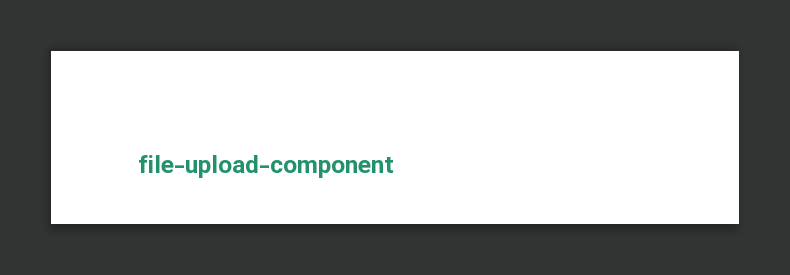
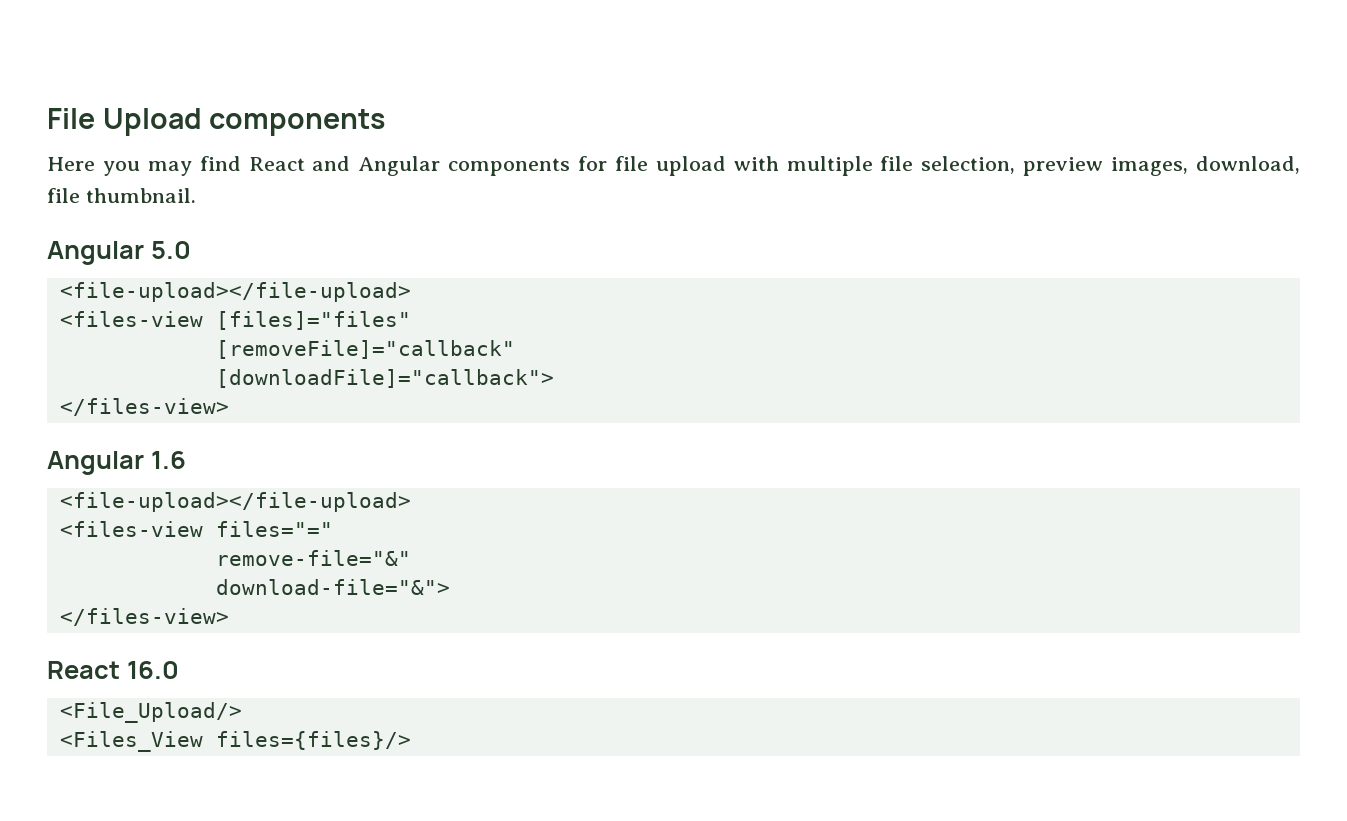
[138,155,394,178] file-upload-component -> [47,108,386,136] [47,156,1300,176] [47,188,196,203] [47,241,191,265] [59,282,411,302] [59,311,411,330] [215,340,515,359] [215,369,554,388] [59,398,229,416] [47,451,186,475] [59,492,411,512] [59,521,333,537] [215,550,411,566] [215,579,450,595] [59,608,229,626] [47,661,179,679] [59,702,242,723] [59,731,411,752] File Upload components // Here you may find React and Angular components for file upload with multiple file selection, preview images, download, file thumbnail. // Angular 5.0 // <file-upload></file-upload> // <files-view [files]="files" // [removeFile]="callback" // [downloadFile]="callback"> // </files-view> // Angular 1.6 // <file-upload></file-upload> // <files-view files="=" // remove-file="&" // download-file="&"> // </files-view> // React 16.0 // <File_Upload/> // <Files_View files={files}/>

